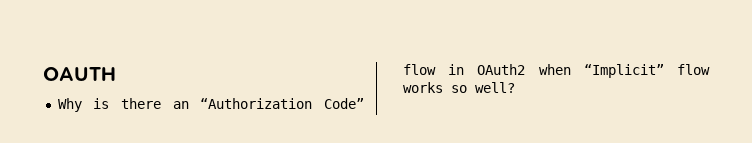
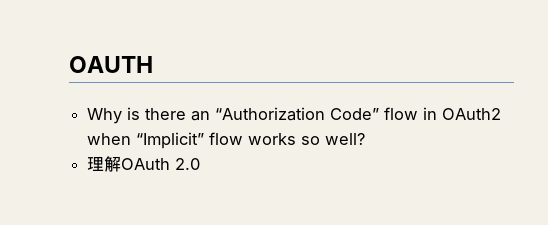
(515, 87) none -> [87,156,201,172] // 理解OAuth 2.0

